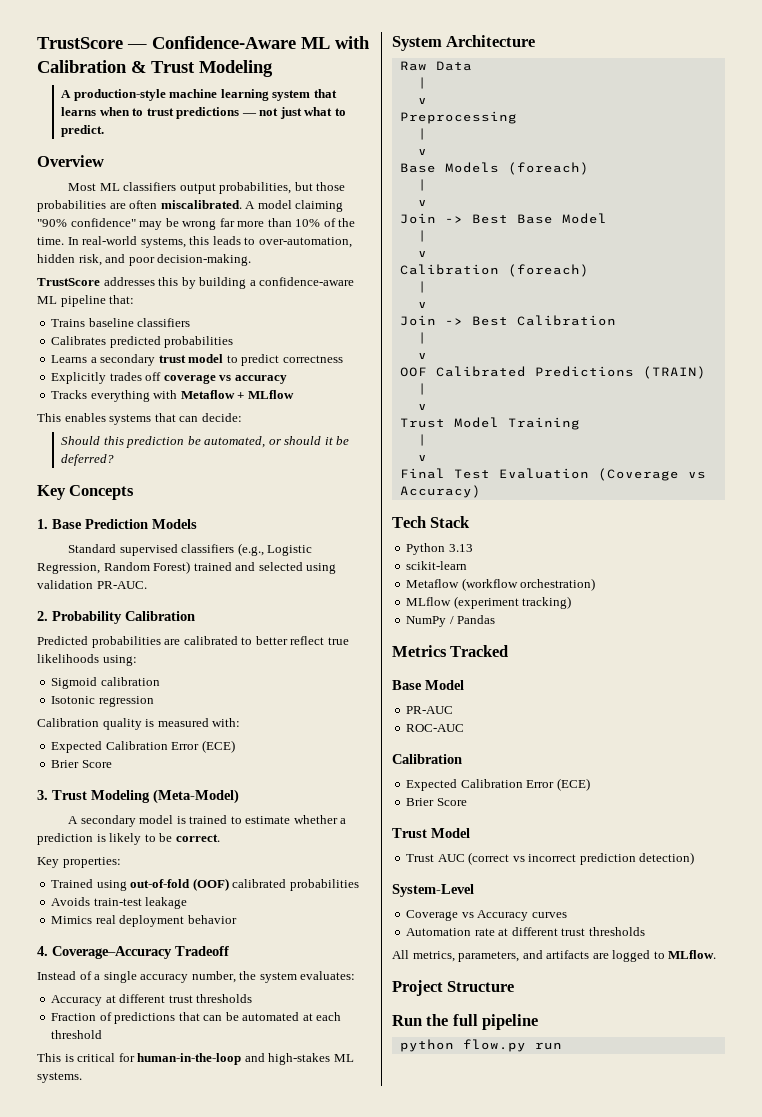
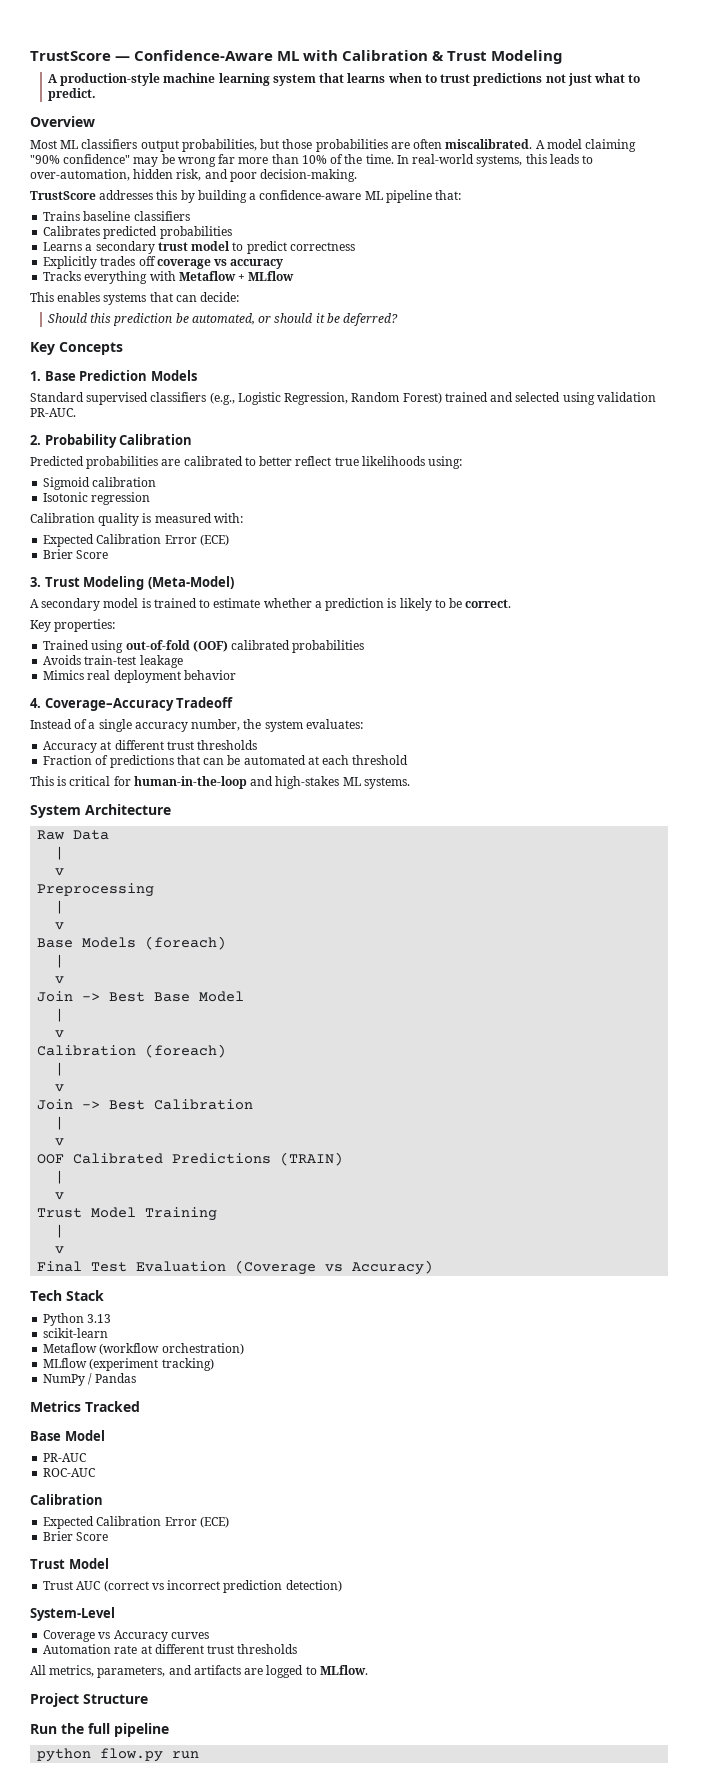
[241,113,257,116] — -> (543, 79) none

